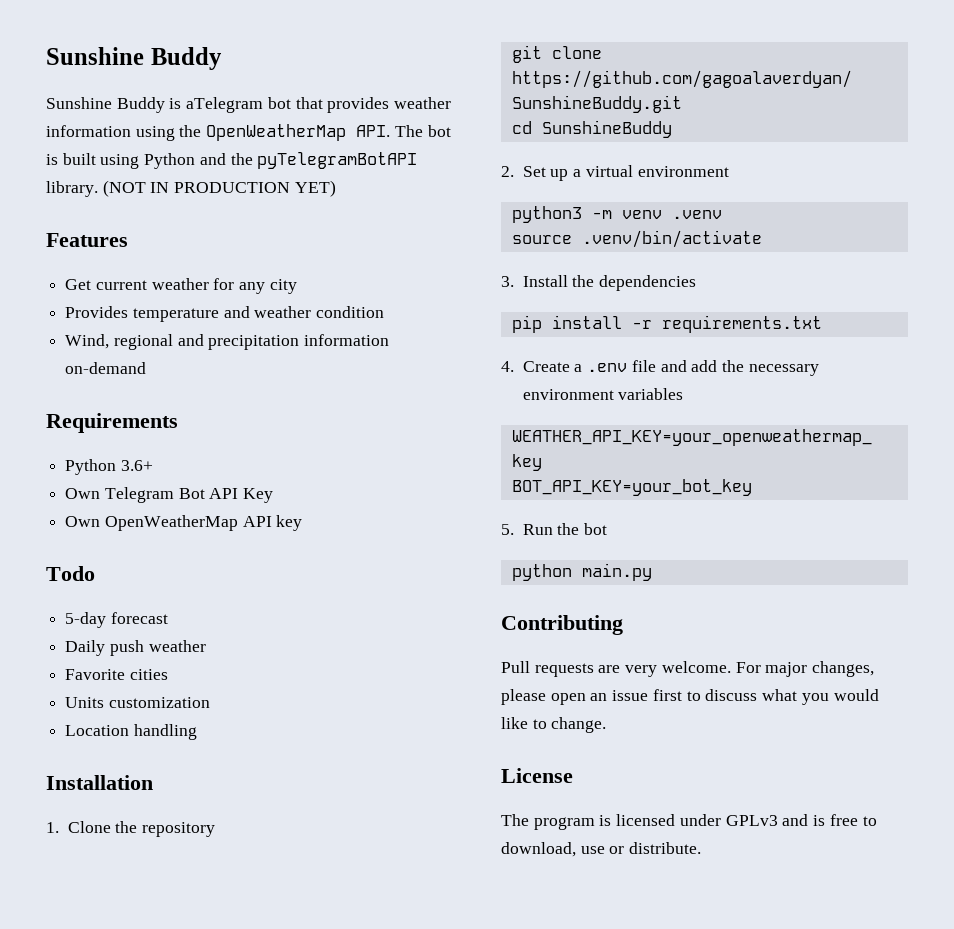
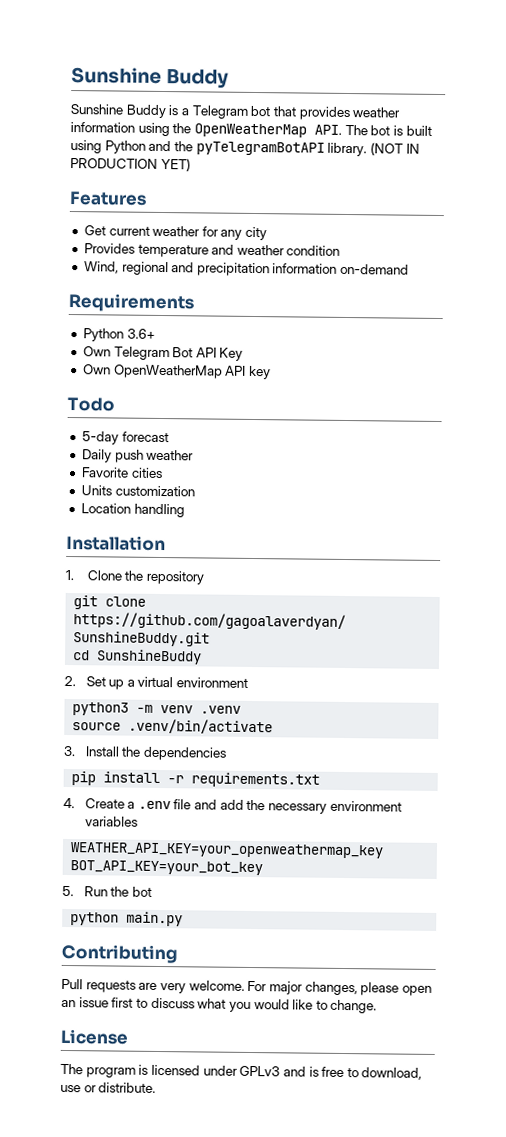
[186,97,264,113] aTelegram -> [180,105,249,119] a Telegram

